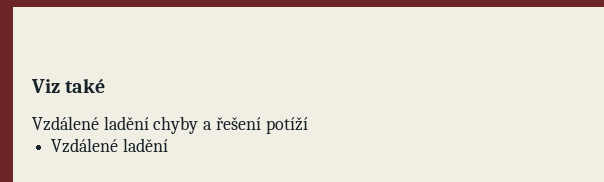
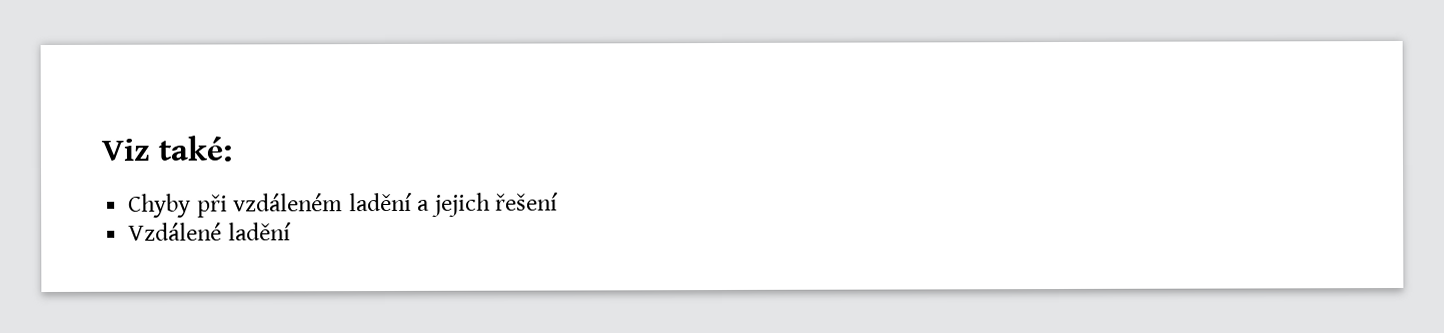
[65,78,106,93] [32,116,308,134] také // Vzdálené ladění chyby a řešení potíží -> [158,135,232,162] [128,192,560,218] také: // Chyby při vzdáleném ladění a jejich řešení

